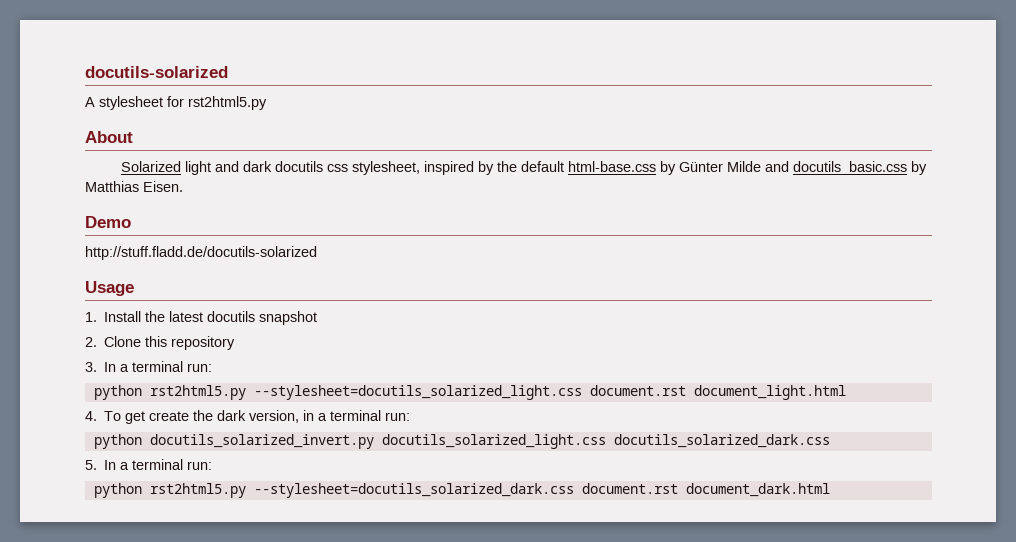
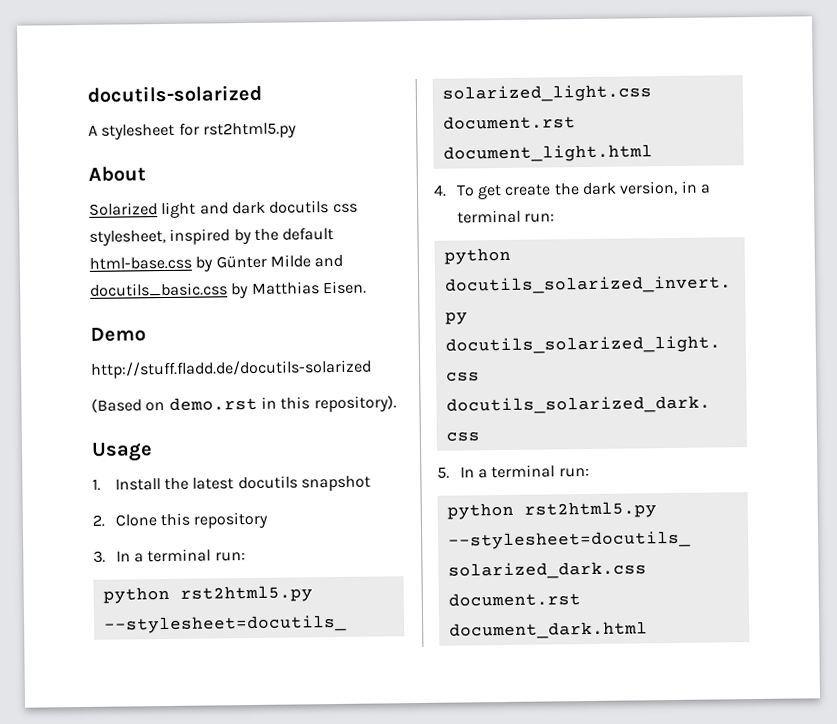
(317, 253) none -> [91,395,397,413] // (Based on demo.rst in this repository).

